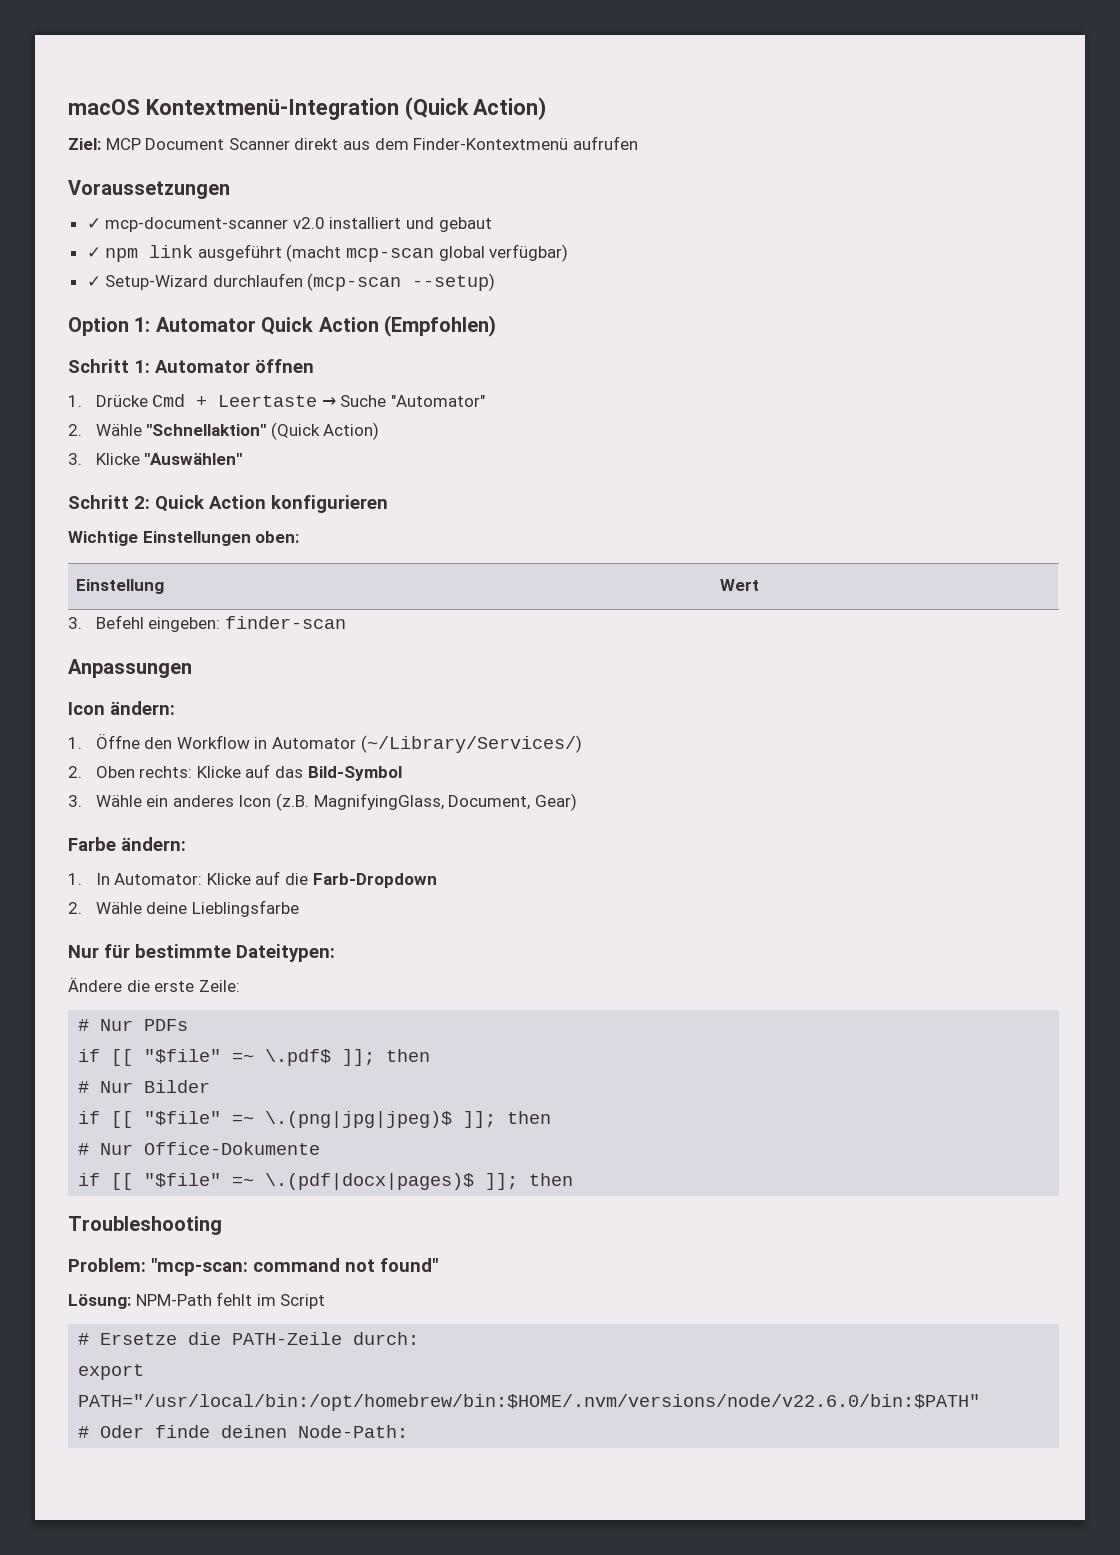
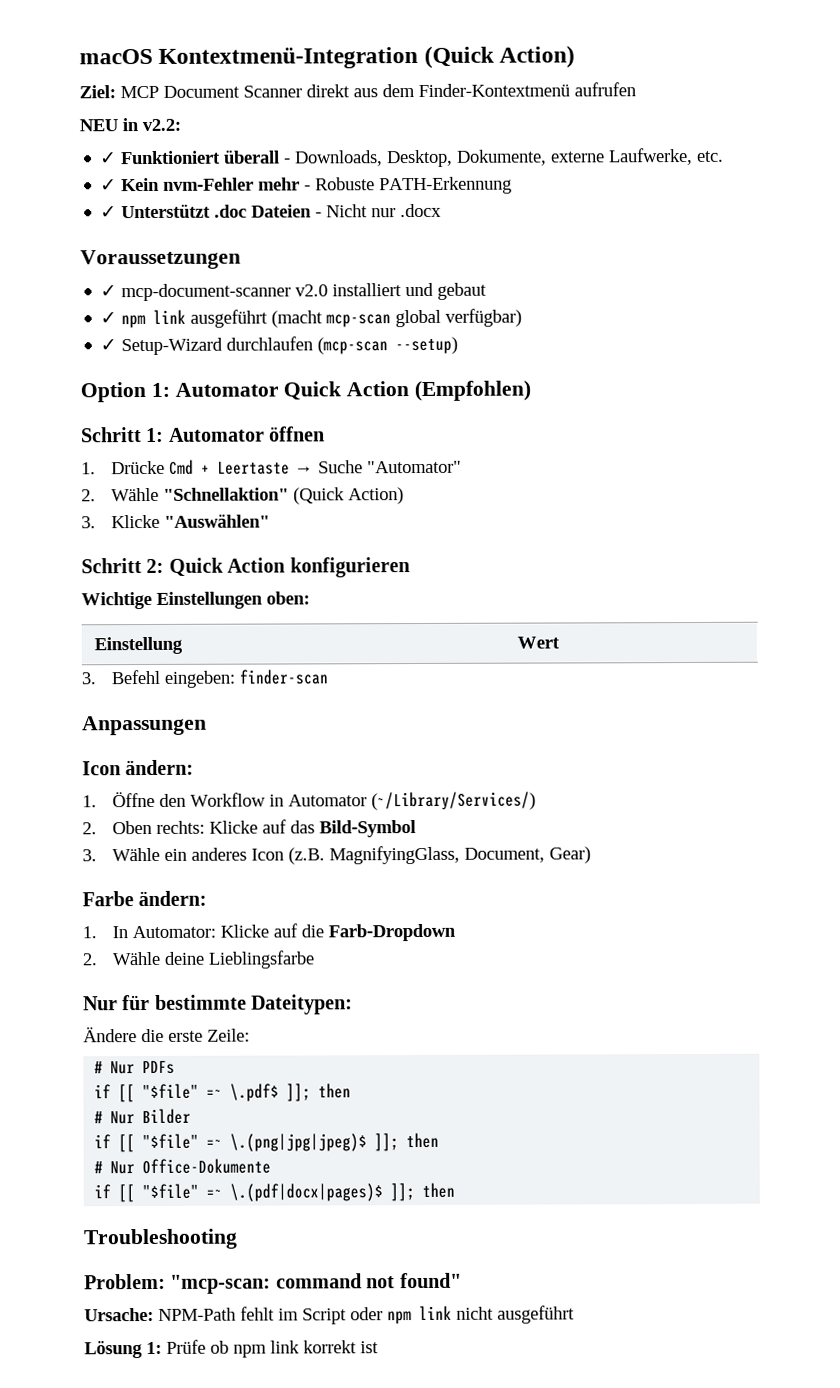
(638, 143) none -> [79,118,181,132] [100,147,725,168] [100,176,513,195] [100,203,443,219] // NEU in v2.2: // ✓ Funktioniert überall - Downloads, Desktop, Dokumente, externe Laufwerke, etc. // ✓ Kein nvm-Fehler mehr - Robuste PATH-Erkennung // ✓ Unterstützt .doc Dateien - Nicht nur .docx
[68,1294,131,1309] Lösung: -> [84,1307,154,1322] Ursache:
[78,1332,420,1345] [78,1364,145,1380] [78,1394,981,1411] [78,1425,409,1438] // # Ersetze die PATH-Zeile durch: // export PATH="/usr/local/bin:/opt/homebrew/bin:$HOME/.nvm/versions/node/v22.6.0/bin:$PATH" // # Oder finde deinen Node-Path: -> [350,1305,575,1325] [84,1339,379,1359] oder npm link nicht ausgeführt // Lösung 1: Prüfe ob npm link korrekt ist

